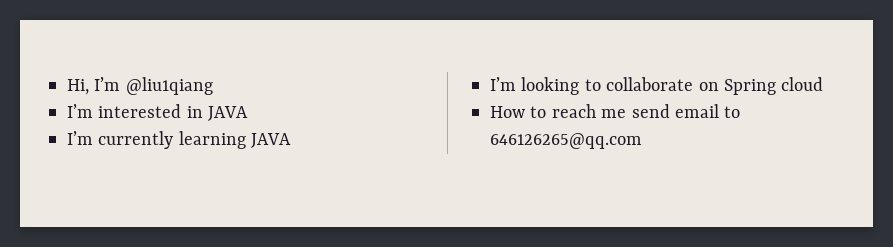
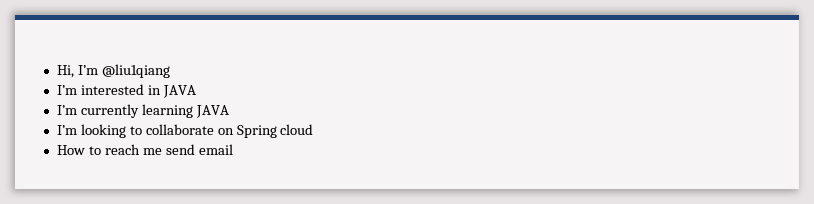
[724,106,741,118] [490,133,642,149] to 646126265@qq.com -> (233, 149) none

